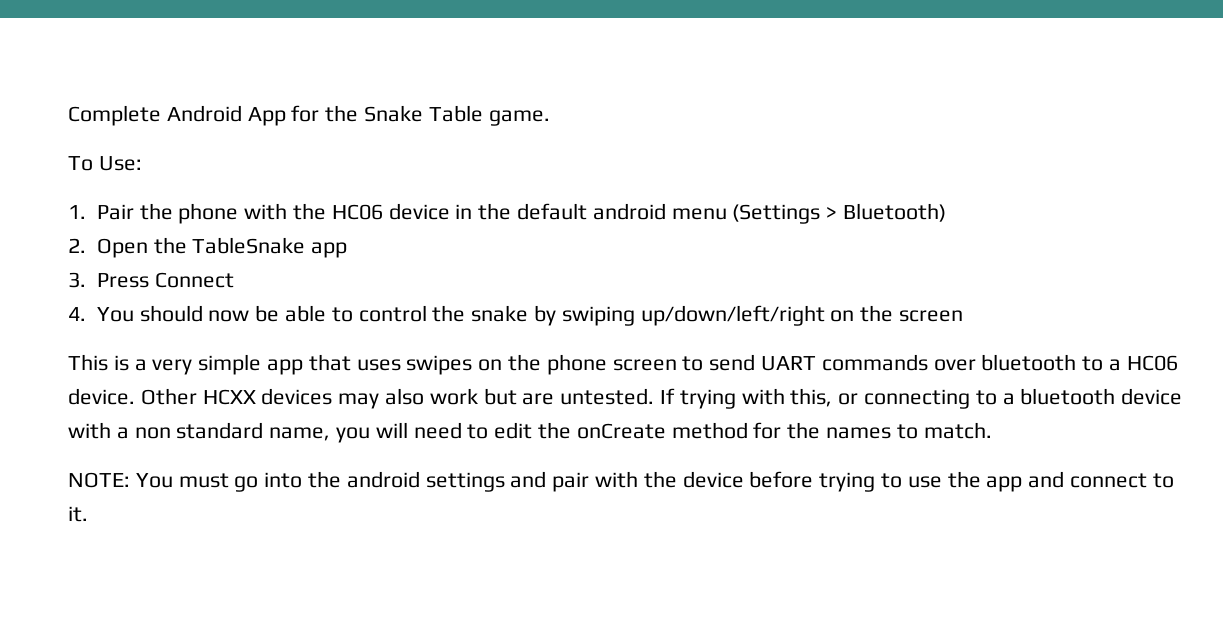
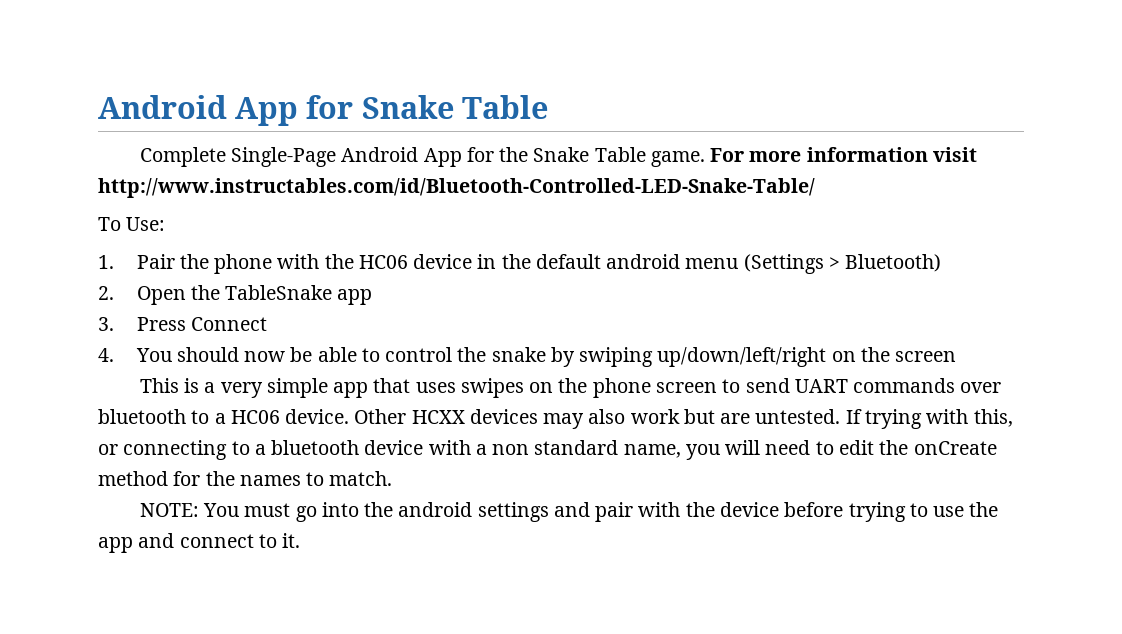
[68,105,161,126] Complete -> [98,95,548,126] [139,147,337,167] Android App for Snake Table // Complete Single-Page
(550, 118) none -> [710,147,977,162] [98,178,815,198] For more information visit http://www.instructables.com/id/Bluetooth-Controlled-LED-Snake-Table/

